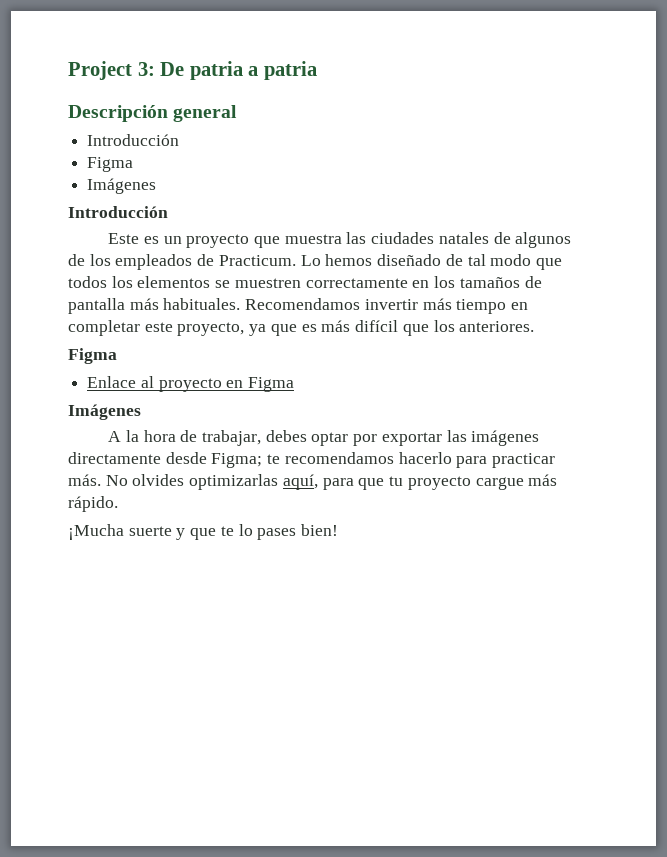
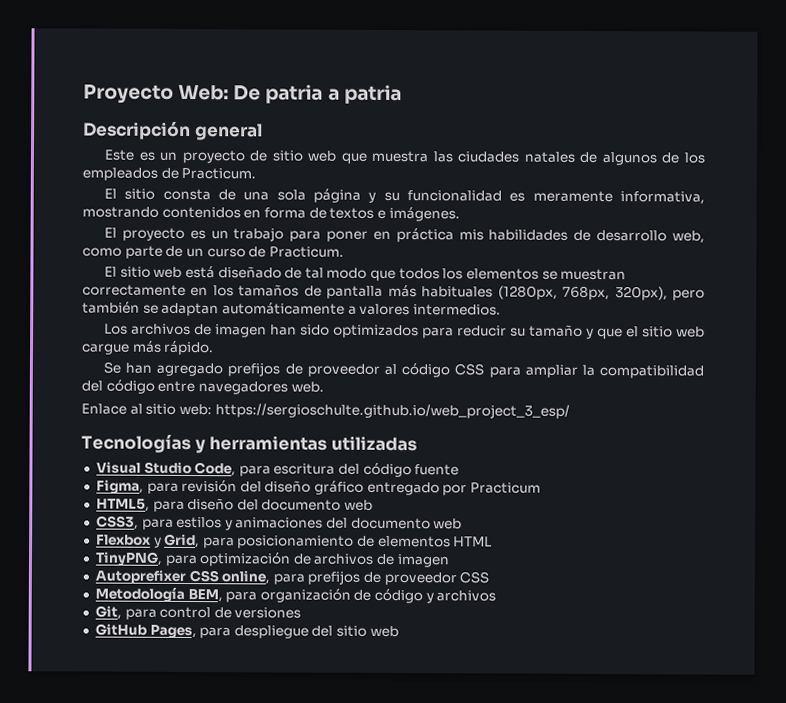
[68,61,155,80] Project 3: -> [83,84,230,104] Proyecto Web:
[87,134,180,146] [87,157,134,172] [87,178,157,194] [68,206,168,218] // Introducción // Figma // Imágenes // Introducción -> (263, 132) none
(250, 241) none -> [249,150,337,162] de sitio web
[300,254,373,266] Lo hemos -> [103,188,706,205] [82,206,460,222] [103,227,705,244] [82,245,344,259] [103,265,215,279] // El sitio consta de una sola página y su funcionalidad es meramente informativa, mostrando contenidos en forma de textos e imágenes. // El proyecto es un trabajo para poner en práctica mis habilidades de desarrollo web, como parte de un curso de Practicum. // El sitio web está
[234,278,301,288] muestren -> [560,268,627,281] muestran
[163,298,529,314] [68,320,535,336] [68,348,117,364] [87,376,295,392] [68,404,141,420] [108,430,540,446] [68,452,556,468] [68,474,558,490] [68,496,118,512] [68,524,339,540] habituales. Recomendamos invertir más tiempo en completar este proyecto, ya que es más difícil que los anteriores. // Figma // Enlace al proyecto en Figma // Imágenes // A la hora de trabajar, debes optar por exportar las imágenes directamente desde Figma; te recomendamos hacerlo para practicar más. No olvides optimizarlas aquí, para que tu proyecto cargue más rápido. // ¡Mucha suerte y que te lo pases bien! -> [421,285,705,301] [82,301,501,317] [103,323,705,340] [81,340,215,356] [102,361,704,379] [81,379,324,395] [81,403,570,419] [81,434,417,454] [95,461,460,478] [95,479,542,496] [95,497,374,512] [95,515,463,531] [95,533,493,549] [94,551,450,568] [94,569,490,586] [94,586,497,604] [94,605,302,620] [94,623,399,639] habituales (1280px, 768px, 320px), pero también se adaptan automáticamente a valores intermedios. // Los archivos de imagen han sido optimizados para reducir su tamaño y que el sitio web cargue más rápido. // Se han agregado prefijos de proveedor al código CSS para ampliar la compatibilidad del código entre navegadores web. // Enlace al sitio web: https://sergioschulte.github.io/web_project_3_esp/ // Tecnologías y herramientas utilizadas // Visual Studio Code, para escritura del código fuente // Figma, para revisión del diseño gráfico entregado por Practicum // HTML5, para diseño del documento web // CSS3, para estilos y animaciones del documento web // Flexbox y Grid, para posicionamiento de elementos HTML // TinyPNG, para optimización de archivos de imagen // Autoprefixer CSS online, para prefijos de proveedor CSS // Metodología BEM, para organización de código y archivos // Git, para control de versiones // GitHub Pages, para despliegue del sitio web

